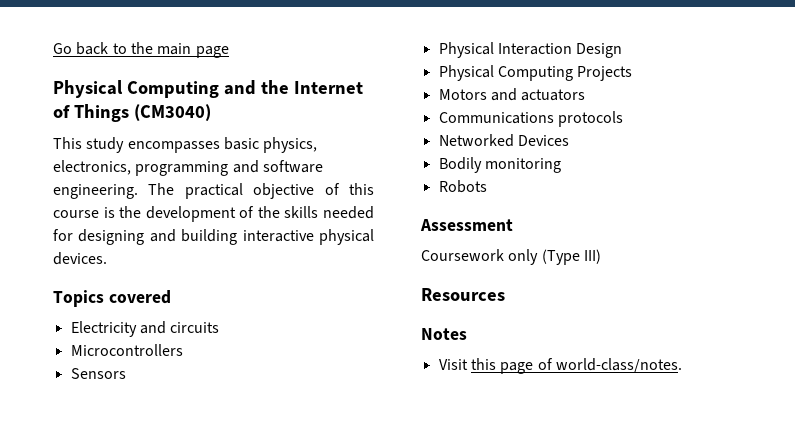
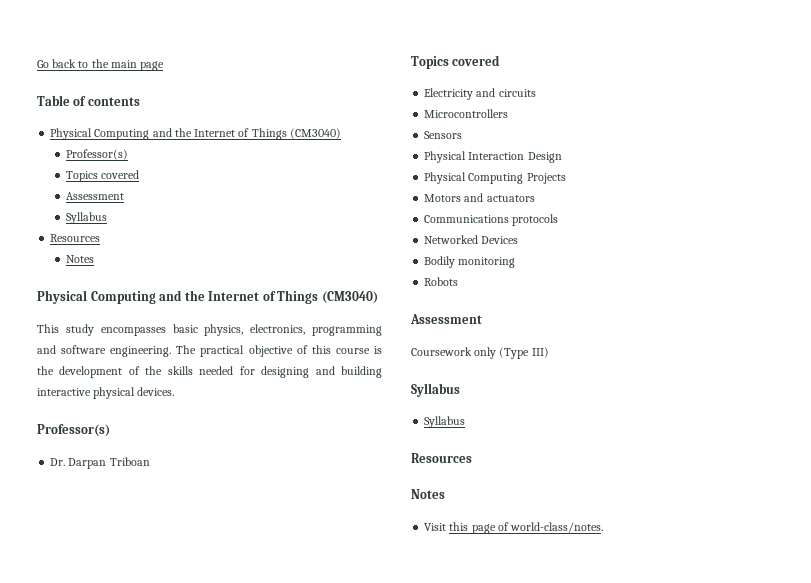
(229, 52) none -> [37,95,140,106] [50,128,341,140] [65,149,128,160] [65,170,140,182] [65,192,124,200] [65,212,107,224] [50,234,101,242] [65,255,94,263] // Table of contents // Physical Computing and the Internet of Things (CM3040) // Professor(s) // Topics covered // Assessment // Syllabus // Resources // Notes
(107, 258) none -> [37,424,110,437] [50,457,150,469] // Professor(s) // Dr. Darpan Triboan
(601, 256) none -> [411,383,460,397] [424,416,466,428] // Syllabus // Syllabus

